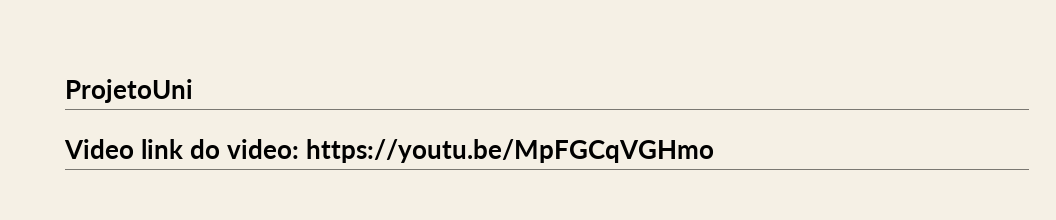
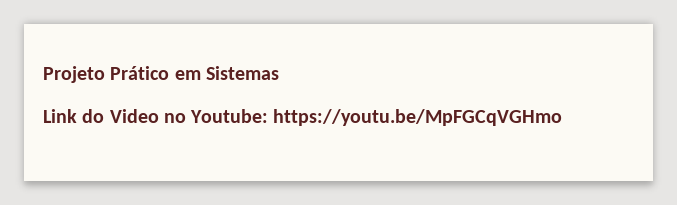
[65,79,193,103] [64,139,300,159] ProjetoUni // Video link do video: -> [43,66,279,83] [43,109,269,123] Projeto Prático em Sistemas // Link do Video no Youtube:

